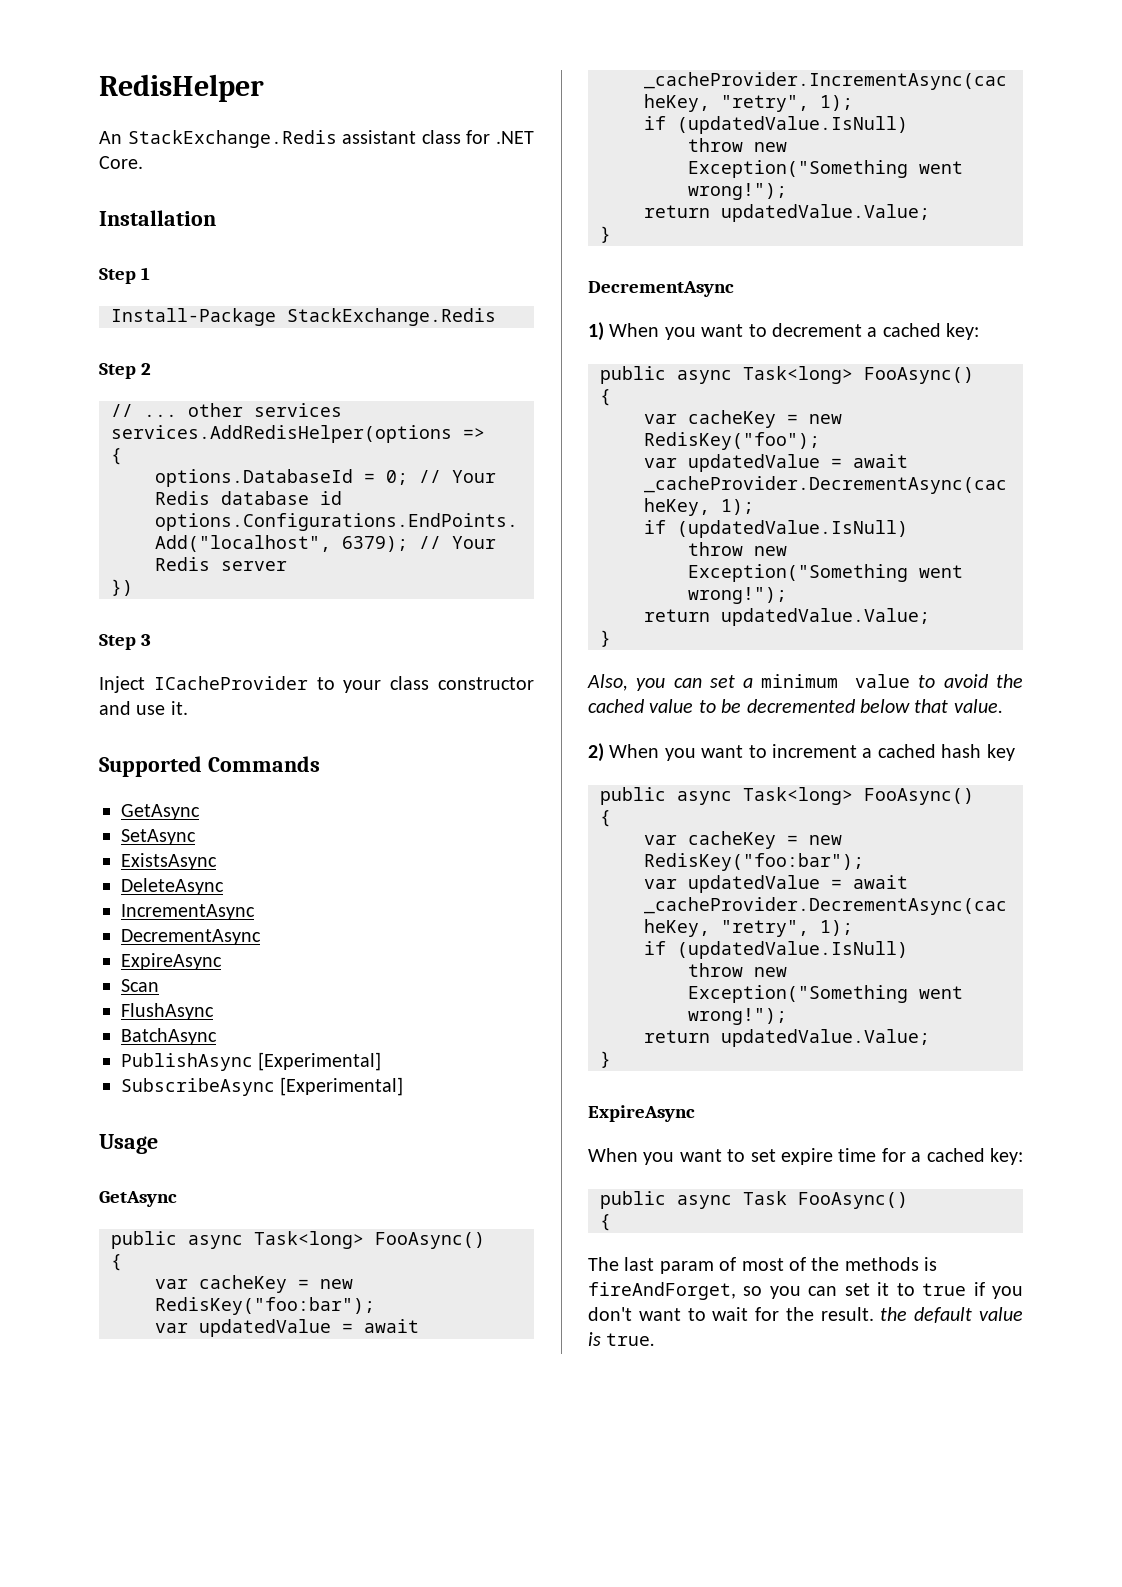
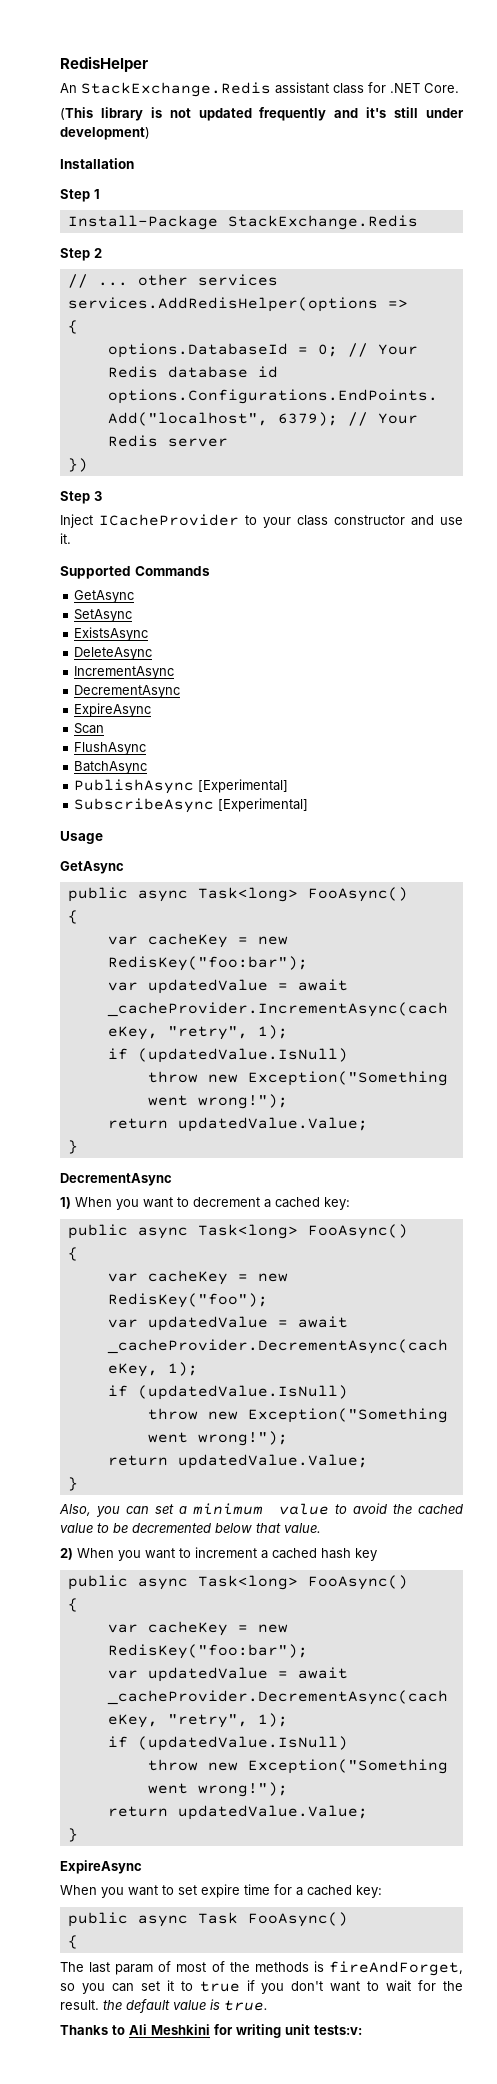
(143, 162) none -> [60,107,465,121] [60,127,150,140] // (This library is not updated frequently and it's still under development)
(656, 1339) none -> [60,2024,362,2038] // Thanks to Ali Meshkini for writing unit tests:v:

